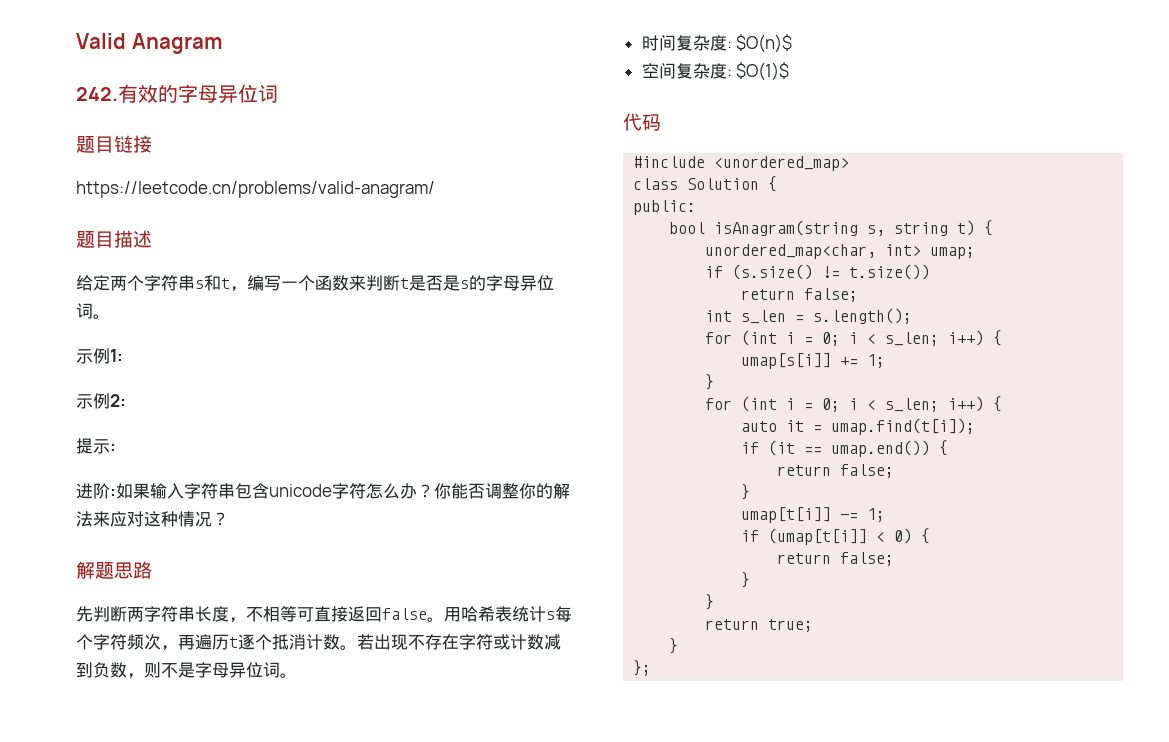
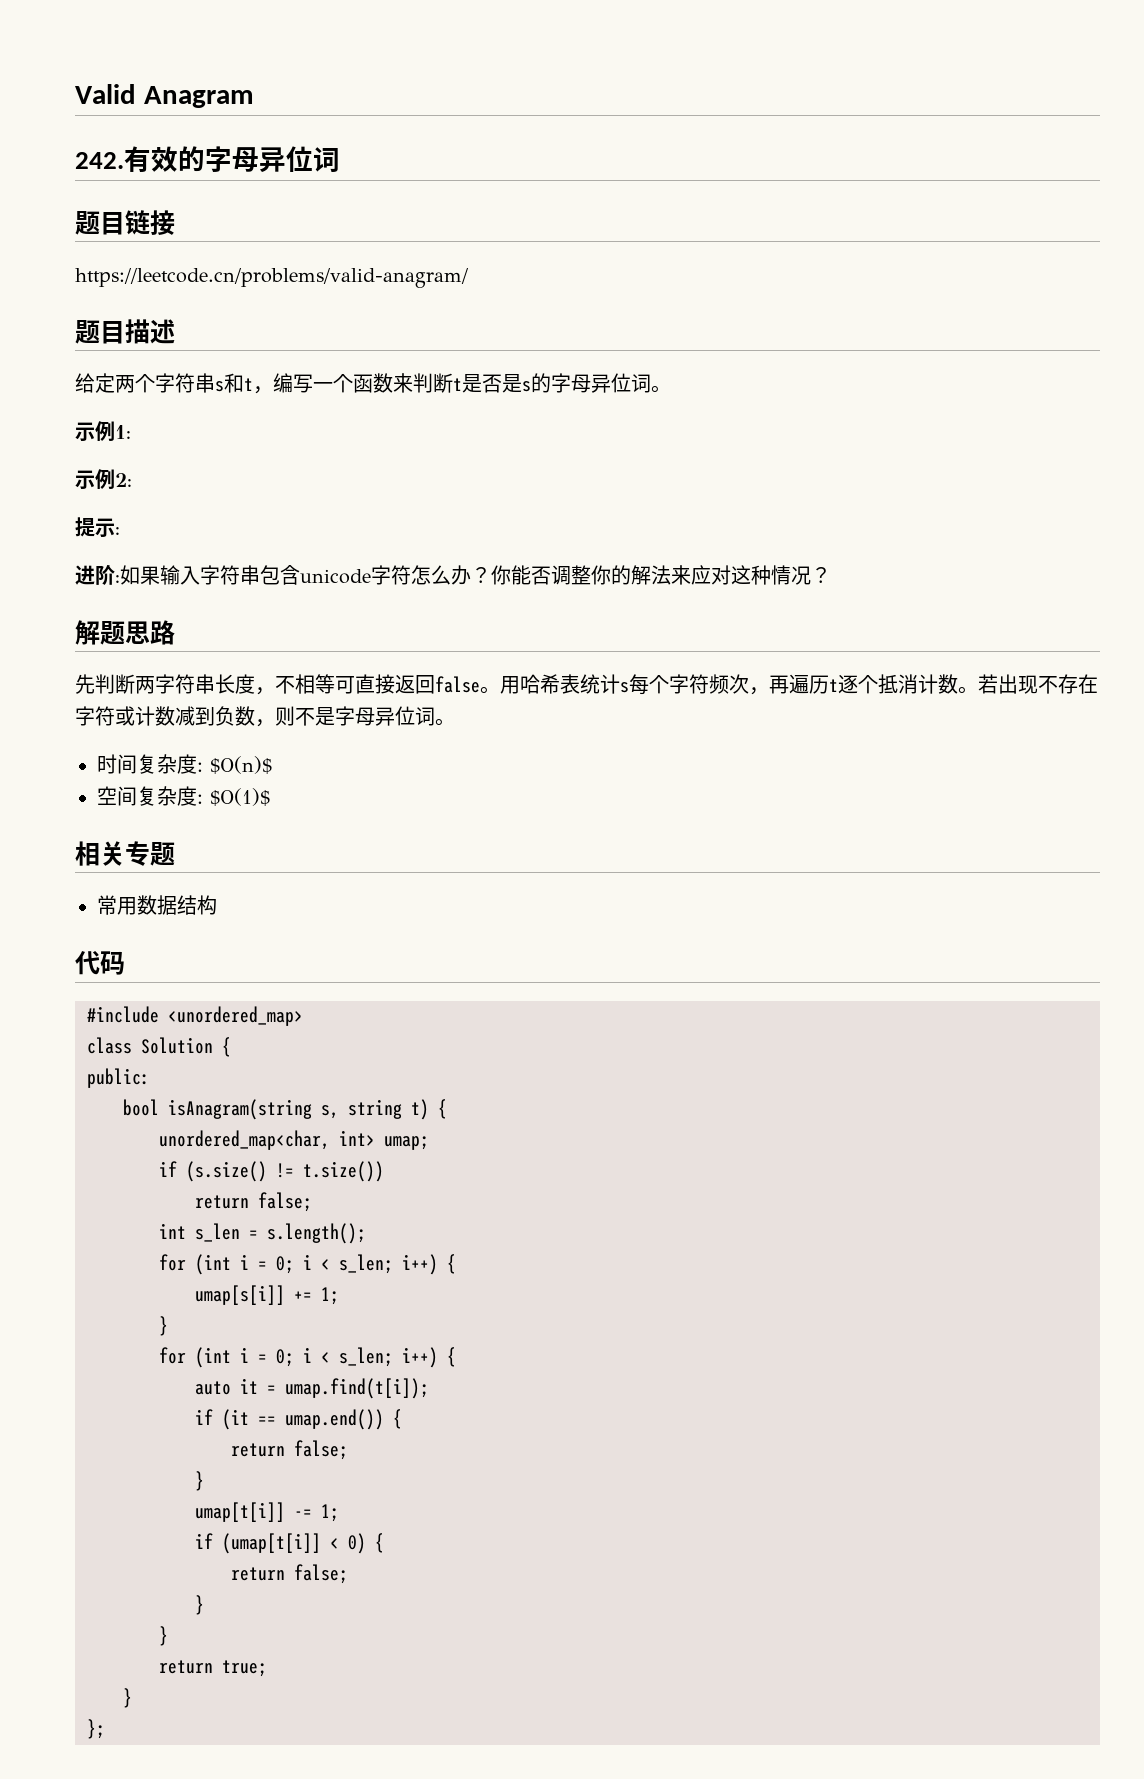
(790, 71) none -> [75,841,175,866] [97,895,217,915] // 相关专题 // 常用数据结构

